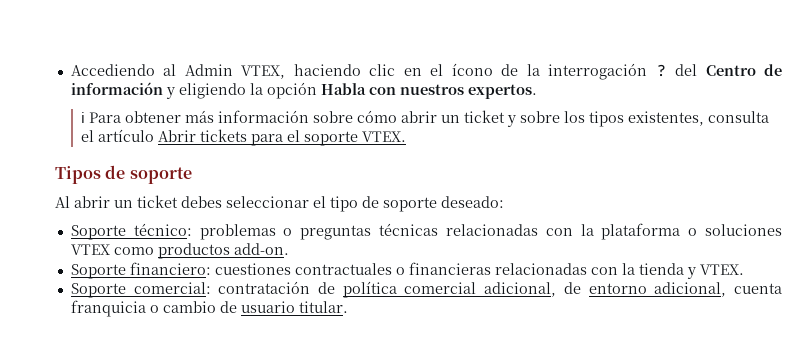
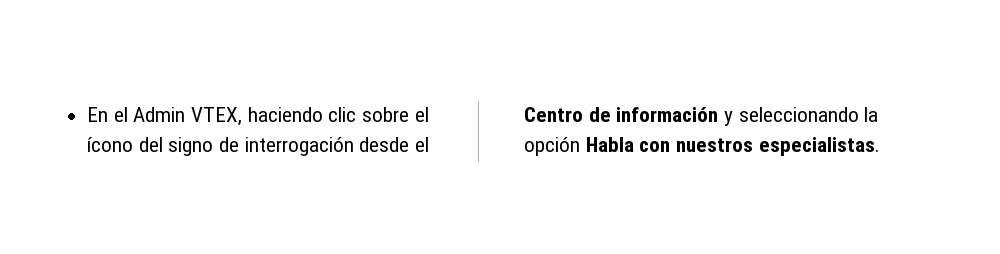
[70,64,177,76] Accediendo al -> [87,107,128,122] En el
[403,68,422,76] en -> [362,107,410,122] sobre
[501,63,698,80] de la interrogación ? del -> [138,137,430,156] del signo de interrogación desde el
[178,83,246,99] eligiendo -> [738,107,859,122] seleccionando
[467,84,537,99] [81,110,770,127] [81,129,407,146] [55,165,192,184] [55,195,504,212] [70,223,783,240] [70,243,289,259] [70,262,744,279] [70,281,783,298] [70,300,348,317] expertos. // ℹ Para obtener más información sobre cómo abrir un ticket y sobre los tipos existentes, consulta el artículo Abrir tickets para el soporte VTEX. // Tipos de soporte // Al abrir un ticket debes seleccionar el tipo de soporte deseado: // Soporte técnico: problemas o preguntas técnicas relacionadas con la plataforma o soluciones VTEX como productos add-on. // Soporte financiero: cuestiones contractuales o financieras relacionadas con la tienda y VTEX. // Soporte comercial: contratación de política comercial adicional, de entorno adicional, cuenta franquicia o cambio de usuario titular. -> [758,137,880,156] especialistas.

